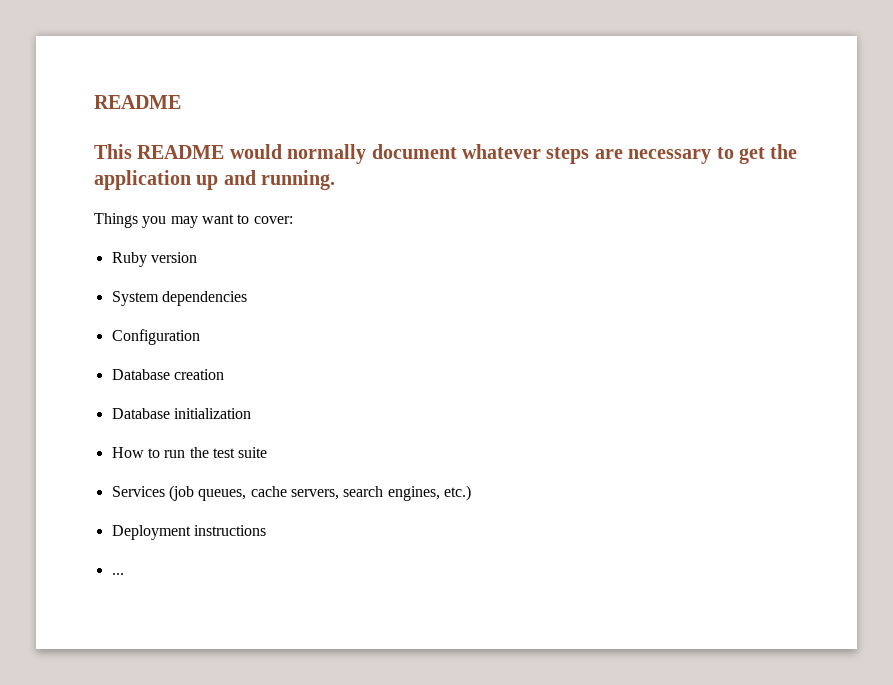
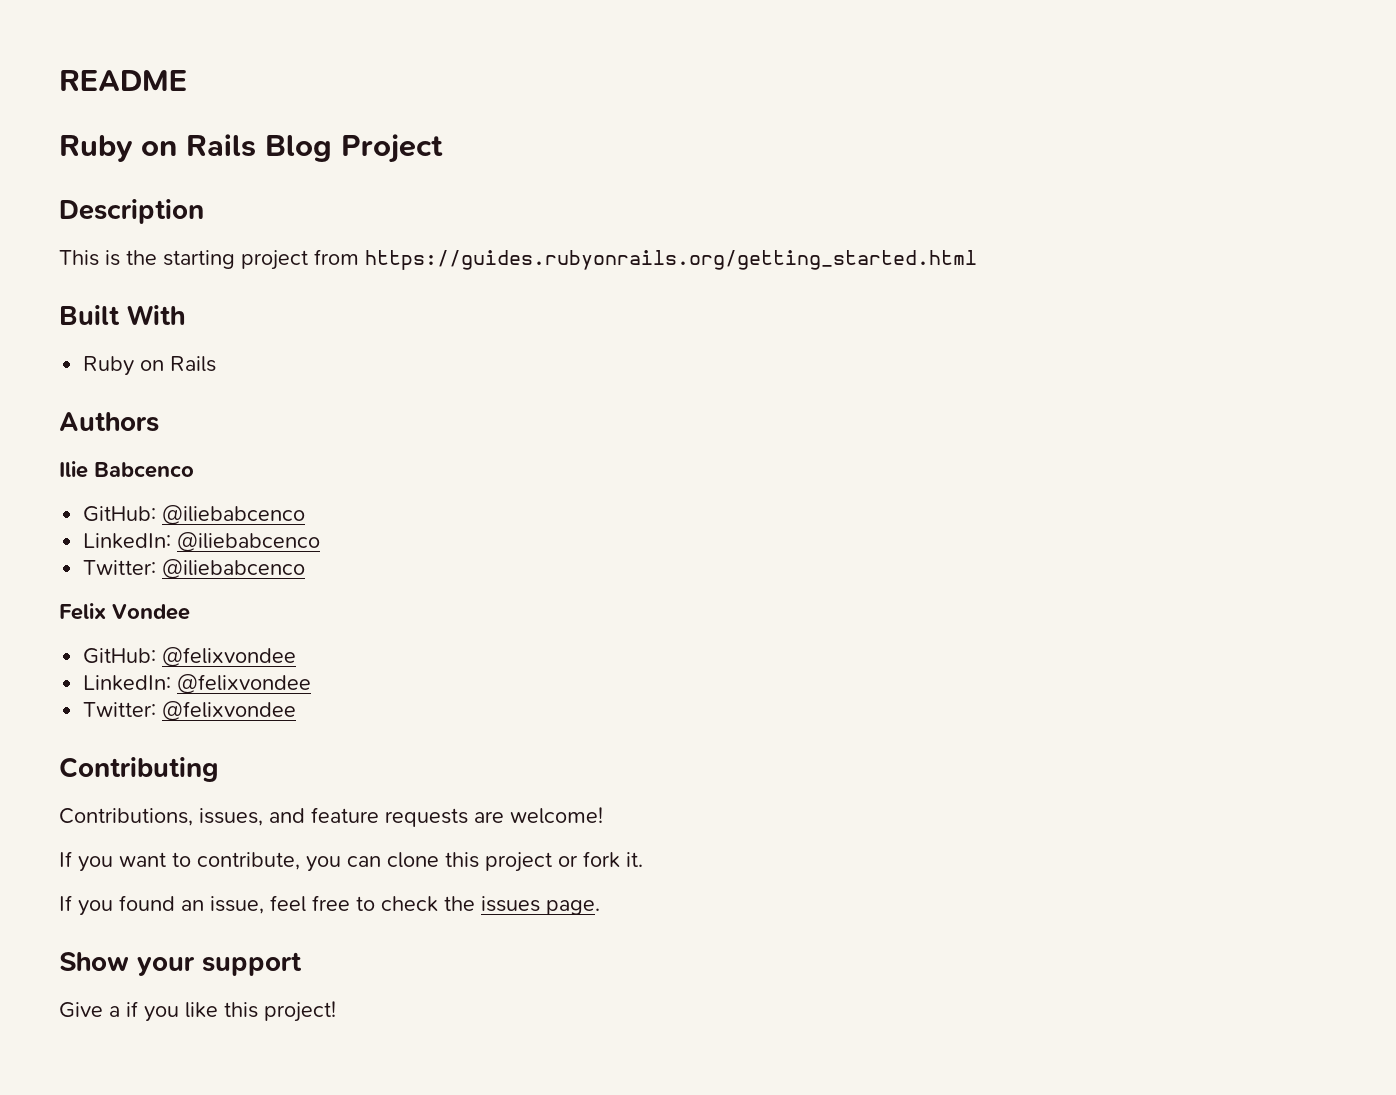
[94,144,798,164] [94,170,336,190] [94,213,293,228] [111,252,197,267] [111,291,247,306] [111,329,200,345] [111,369,224,380] [111,408,251,419] [111,447,268,458] [111,485,471,501] [111,525,266,540] [111,573,124,575] This README would normally document whatever steps are necessary to get the application up and running. // Things you may want to cover: // Ruby version // System dependencies // Configuration // Database creation // Database initialization // How to run the test suite // Services (job queues, cache servers, search engines, etc.) // Deployment instructions // ... -> [59,134,443,163] [59,199,204,224] [59,249,977,270] [59,305,185,325] [83,356,217,376] [59,412,159,432] [59,461,194,478] [83,505,306,525] [83,532,321,552] [83,559,306,579] [59,603,190,620] [83,647,297,667] [83,674,312,694] [83,701,297,721] [59,757,219,782] [59,807,603,827] [59,851,643,872] [59,895,600,916] [59,952,302,976] [59,1001,336,1022] Ruby on Rails Blog Project // Description // This is the starting project from https://guides.rubyonrails.org/getting_started.html // Built With // Ruby on Rails // Authors // Ilie Babcenco // GitHub: @iliebabcenco // LinkedIn: @iliebabcenco // Twitter: @iliebabcenco // Felix Vondee // GitHub: @felixvondee // LinkedIn: @felixvondee // Twitter: @felixvondee // Contributing // Contributions, issues, and feature requests are welcome! // If you want to contribute, you can clone this project or fork it. // If you found an issue, feel free to check the issues page. // Show your support // Give a if you like this project!

